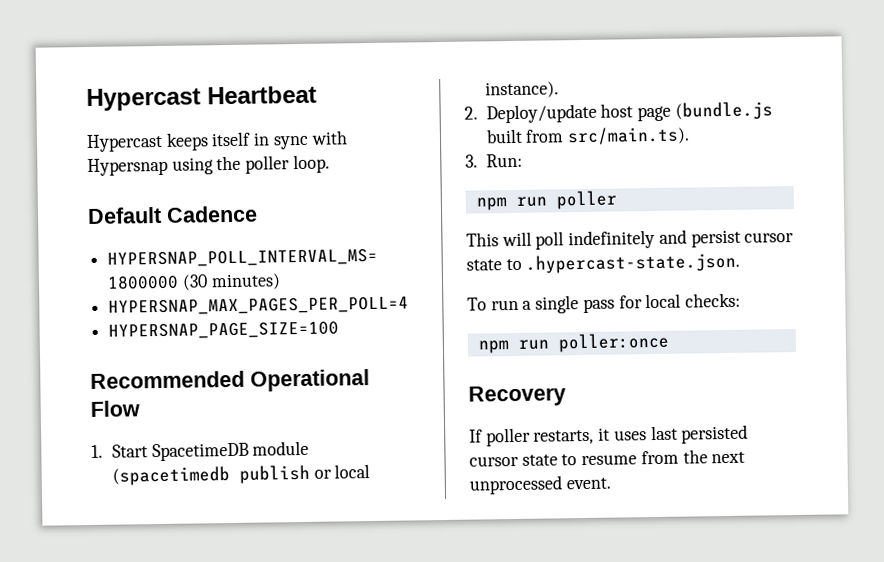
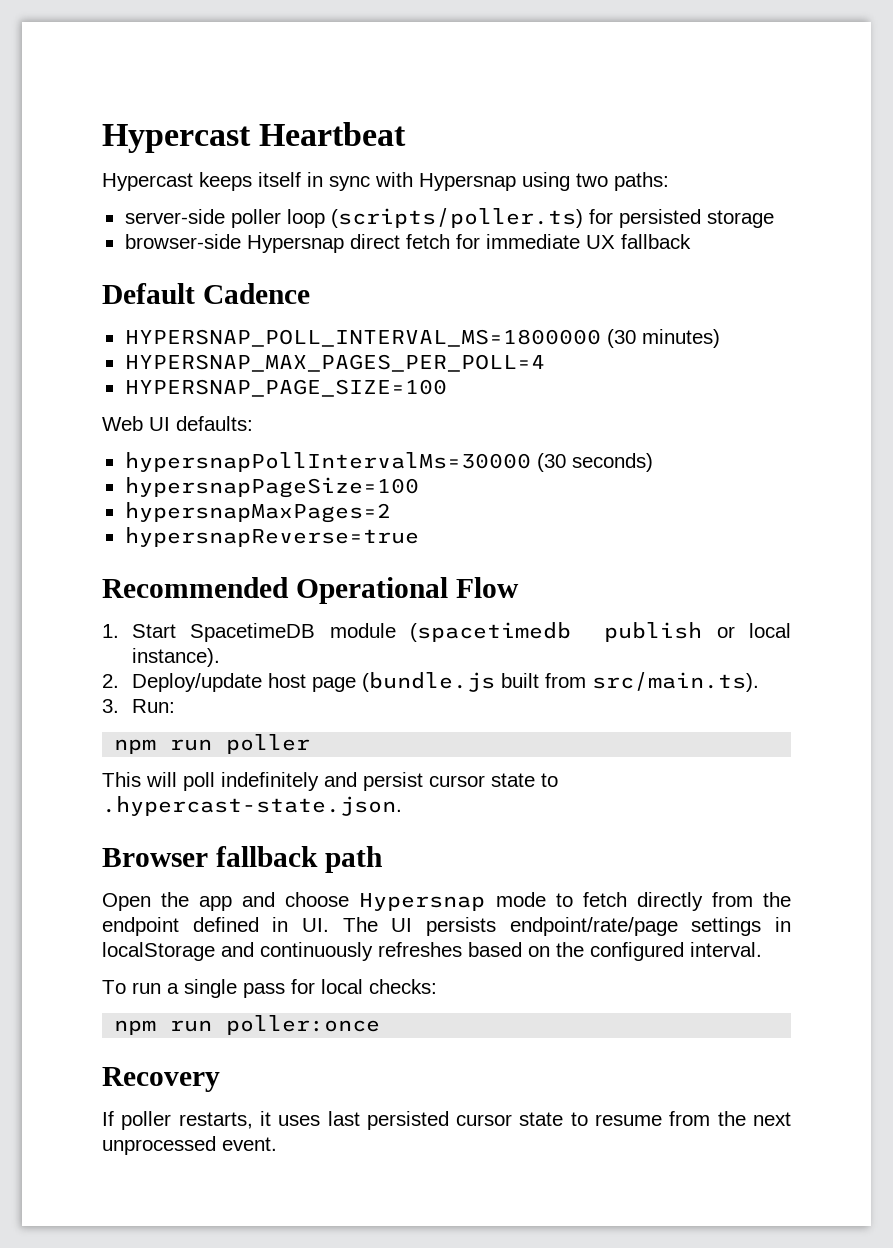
[216,154,330,174] the poller loop. -> [576,172,669,191] [124,208,774,228] [124,234,691,253] two paths: // server-side poller loop (scripts/poller.ts) for persisted storage // browser-side Hypersnap direct fetch for immediate UX fallback
(340, 330) none -> [102,416,253,431] [124,452,653,472] [124,477,419,498] [124,502,391,523] [124,527,419,547] // Web UI defaults: // hypersnapPollIntervalMs=30000 (30 seconds) // hypersnapPageSize=100 // hypersnapMaxPages=2 // hypersnapReverse=true
(741, 263) none -> [102,846,382,873] [102,892,791,911] [102,917,791,936] [102,942,762,961] // Browser fallback path // Open the app and choose Hypersnap mode to fetch directly from the endpoint defined in UI. The UI persists endpoint/rate/page settings in localStorage and continuously refreshes based on the configured interval.

